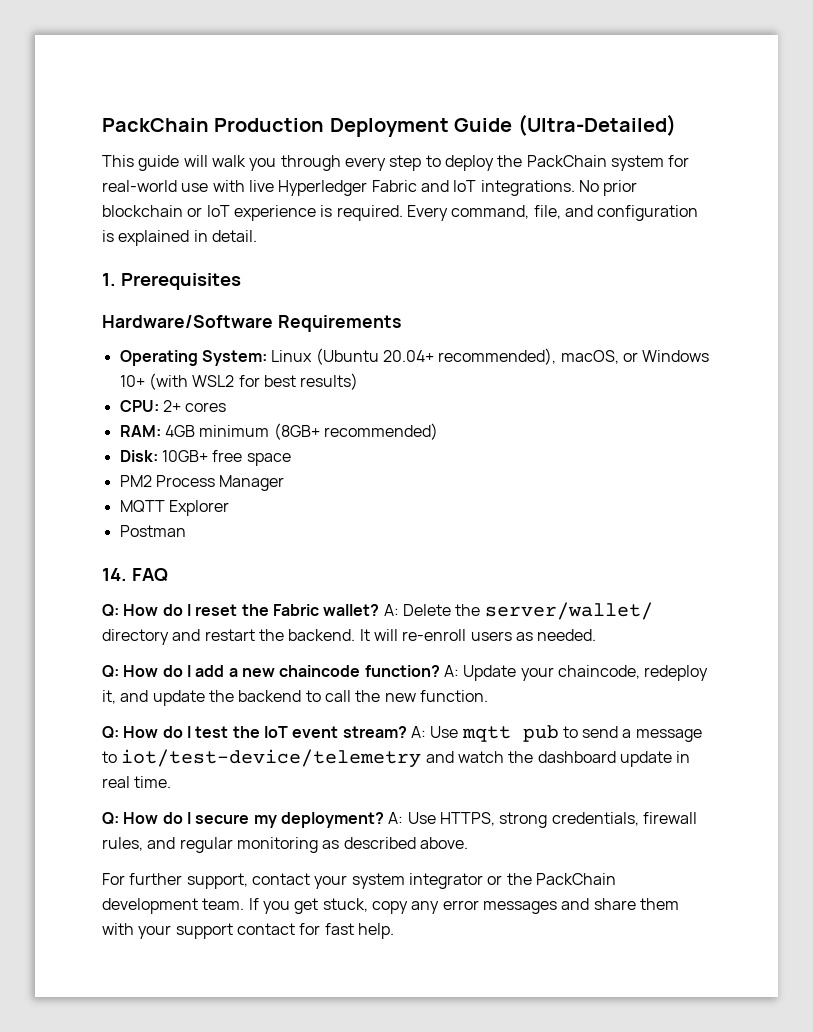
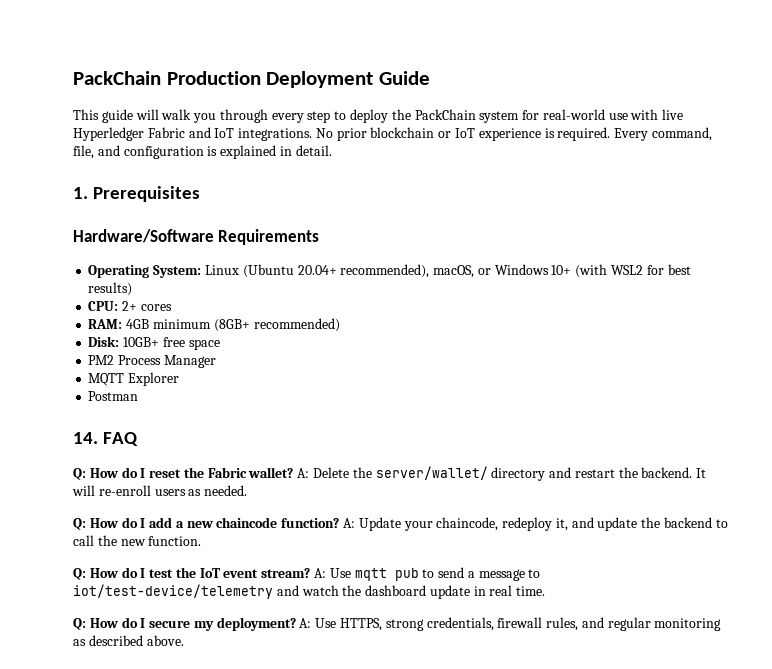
[517,114,676,136] (Ultra-Detailed) -> (430, 78) none
[102,873,616,889] [102,898,679,914] [102,923,394,939] // For further support, contact your system integrator or the PackChain development team. If you get stuck, copy any error messages and share them with your support contact for fast help. -> (184, 640) none

